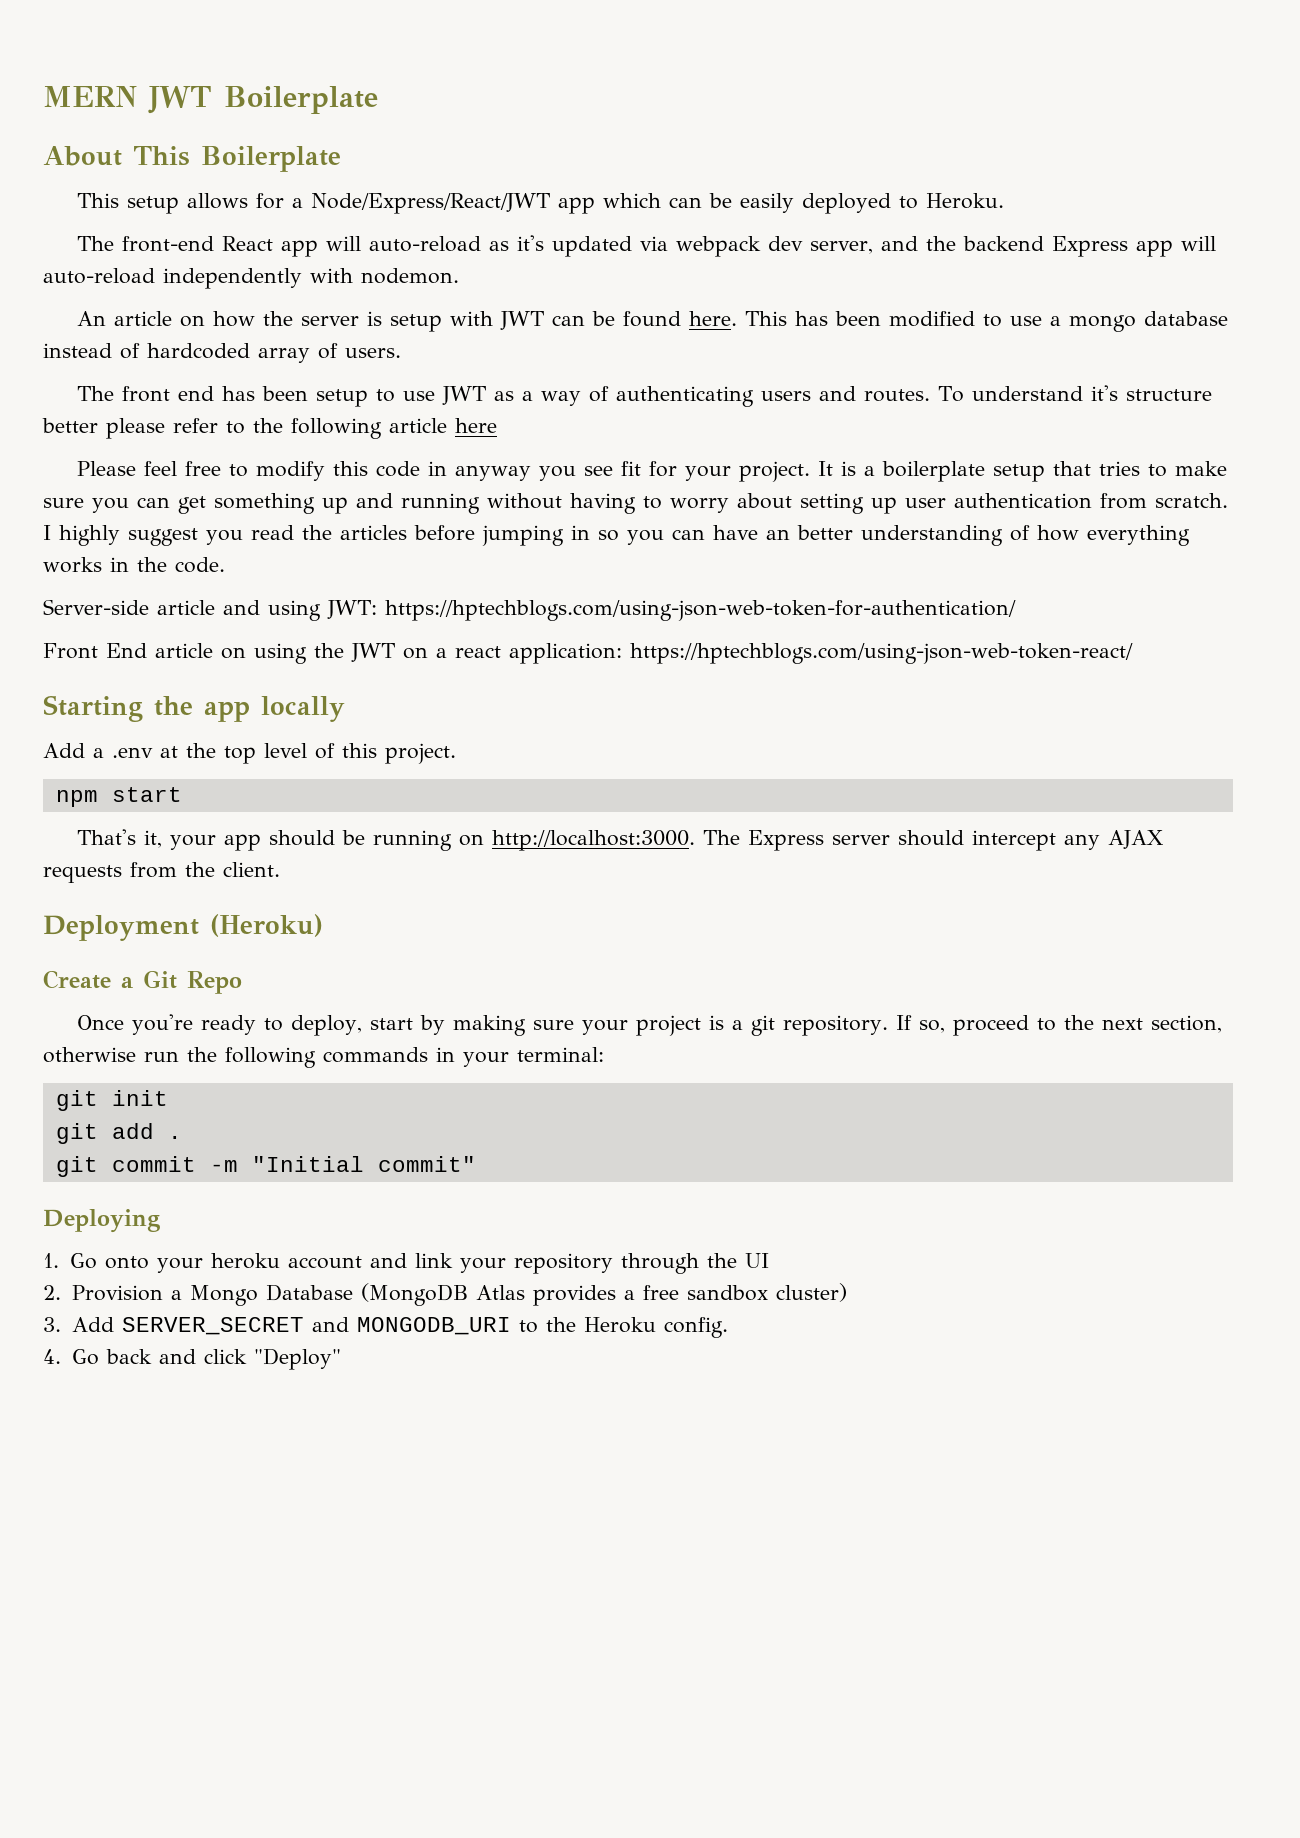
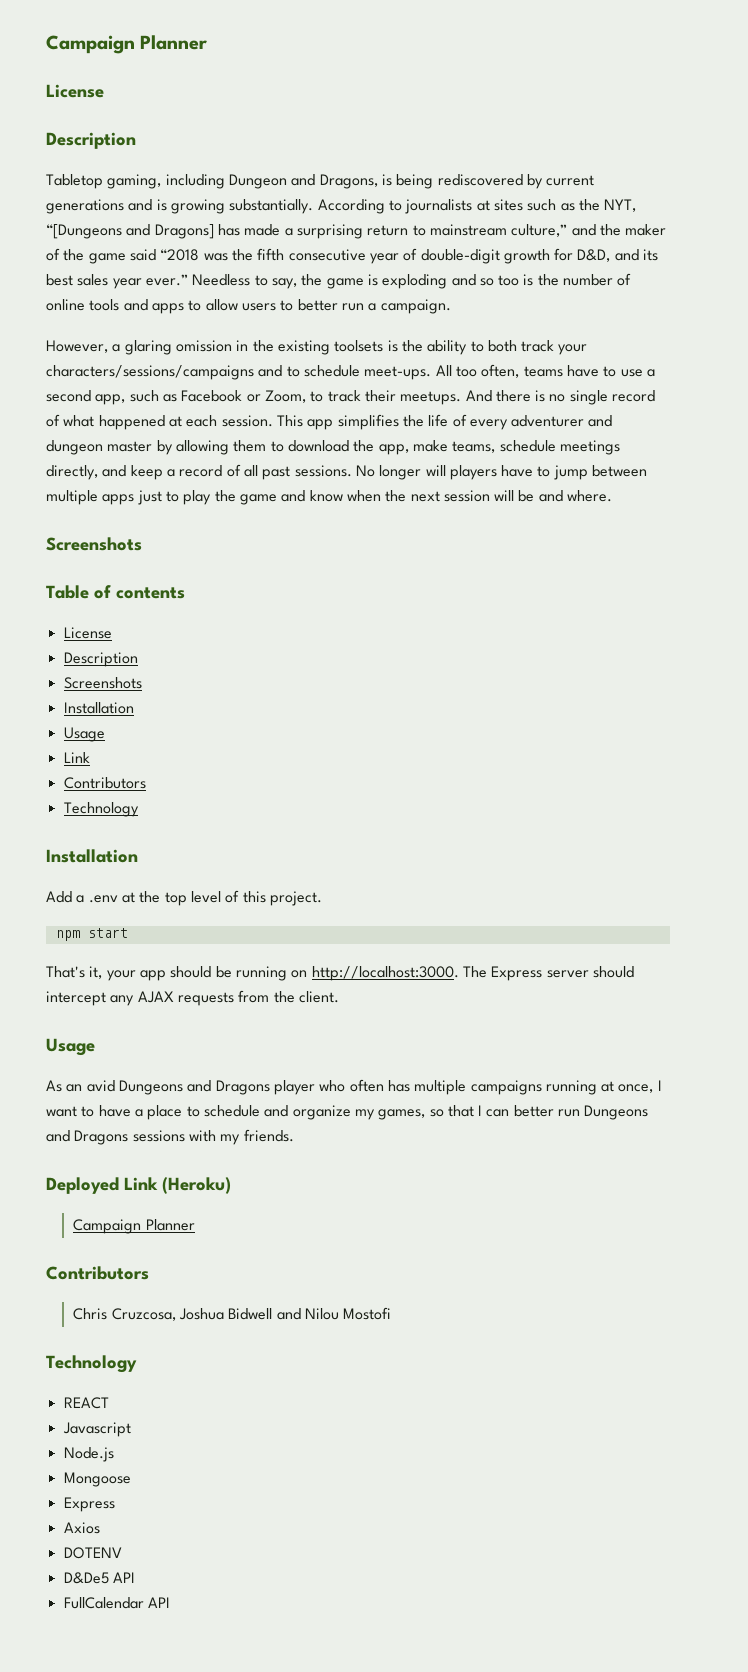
[43,86,378,114] [43,146,341,172] [77,193,1005,214] [77,235,1217,257] [43,268,459,289] [77,311,1229,332] [43,343,401,363] [77,385,1213,407] [42,418,497,439] [77,461,1228,482] [43,493,1228,514] [43,525,1190,546] [43,557,225,573] [43,599,1016,621] [43,643,1133,664] [43,695,345,722] MERN JWT Boilerplate // About This Boilerplate // This setup allows for a Node/Express/React/JWT app which can be easily deployed to Heroku. // The front-end React app will auto-reload as it's updated via webpack dev server, and the backend Express app will auto-reload independently with nodemon. // An article on how the server is setup with JWT can be found here. This has been modified to use a mongo database instead of hardcoded array of users. // The front end has been setup to use JWT as a way of authenticating users and routes. To understand it's structure better please refer to the following article here // Please feel free to modify this code in anyway you see fit for your project. It is a boilerplate setup that tries to make sure you can get something up and running without having to worry about setting up user authentication from scratch. I highly suggest you read the articles before jumping in so you can have an better understanding of how everything works in the code. // Server-side article and using JWT: https://hptechblogs.com/using-json-web-token-for-authentication/ // Front End article on using the JWT on a react application: https://hptechblogs.com/using-json-web-token-react/ // Starting the app locally -> [46,35,208,54] [46,84,104,98] [46,132,136,149] [46,174,595,189] [46,199,637,214] [46,224,667,239] [46,248,659,264] [46,273,632,289] [46,299,451,314] [46,340,588,355] [46,364,655,380] [46,390,656,405] [46,414,613,430] [46,440,620,455] [46,464,648,480] [46,490,613,505] [46,537,142,551] [46,585,185,599] [63,627,112,639] [63,652,138,667] [63,677,142,689] [63,702,134,714] [63,727,105,742] [63,752,90,763] [63,777,146,789] [63,802,139,817] [46,849,138,863] Campaign Planner // License // Description // Tabletop gaming, including Dungeon and Dragons, is being rediscovered by current generations and is growing substantially. According to journalists at sites such as the NYT, “[Dungeons and Dragons] has made a surprising return to mainstream culture,” and the maker of the game said “2018 was the fifth consecutive year of double-digit growth for D&D, and its best sales year ever.” Needless to say, the game is exploding and so too is the number of online tools and apps to allow users to better run a campaign. // However, a glaring omission in the existing toolsets is the ability to both track your characters/sessions/campaigns and to schedule meet-ups. All too often, teams have to use a second app, such as Facebook or Zoom, to track their meetups. And there is no single record of what happened at each session. This app simplifies the life of every adventurer and dungeon master by allowing them to download the app, make teams, schedule meetings directly, and keep a record of all past sessions. No longer will players have to jump between multiple apps just to play the game and know when the next session will be and where. // Screenshots // Table of contents // License // Description // Screenshots // Installation // Usage // Link // Contributors // Technology // Installation
[43,914,323,941] [43,970,242,994] [77,1014,1223,1036] [43,1047,604,1068] [55,1090,168,1111] [55,1123,182,1144] [55,1156,476,1177] [43,1209,160,1233] [43,1253,770,1274] [43,1283,847,1306] [43,1317,728,1338] [43,1348,341,1370] Deployment (Heroku) // Create a Git Repo // Once you're ready to deploy, start by making sure your project is a git repository. If so, proceed to the next section, otherwise run the following commands in your terminal: // git init // git add . // git commit -m "Initial commit" // Deploying // 1. Go onto your heroku account and link your repository through the UI // 2. Provision a Mongo Database (MongoDB Atlas provides a free sandbox cluster) // 3. Add SERVER_SECRET and MONGODB_URI to the Heroku config. // 4. Go back and click "Deploy" -> [46,1038,95,1056] [46,1079,662,1095] [46,1105,649,1120] [46,1129,294,1145] [46,1177,231,1194] [73,1219,195,1234] [46,1266,149,1280] [73,1307,392,1321] [46,1355,137,1373] [63,1397,109,1409] [62,1422,131,1437] [63,1447,114,1462] [63,1472,131,1487] [63,1497,115,1512] [63,1522,100,1534] [63,1547,122,1559] [63,1572,135,1584] [63,1597,170,1609] Usage // As an avid Dungeons and Dragons player who often has multiple campaigns running at once, I want to have a place to schedule and organize my games, so that I can better run Dungeons and Dragons sessions with my friends. // Deployed Link (Heroku) // Campaign Planner // Contributors // Chris Cruzcosa, Joshua Bidwell and Nilou Mostofi // Technology // REACT // Javascript // Node.js // Mongoose // Express // Axios // DOTENV // D&De5 API // FullCalendar API

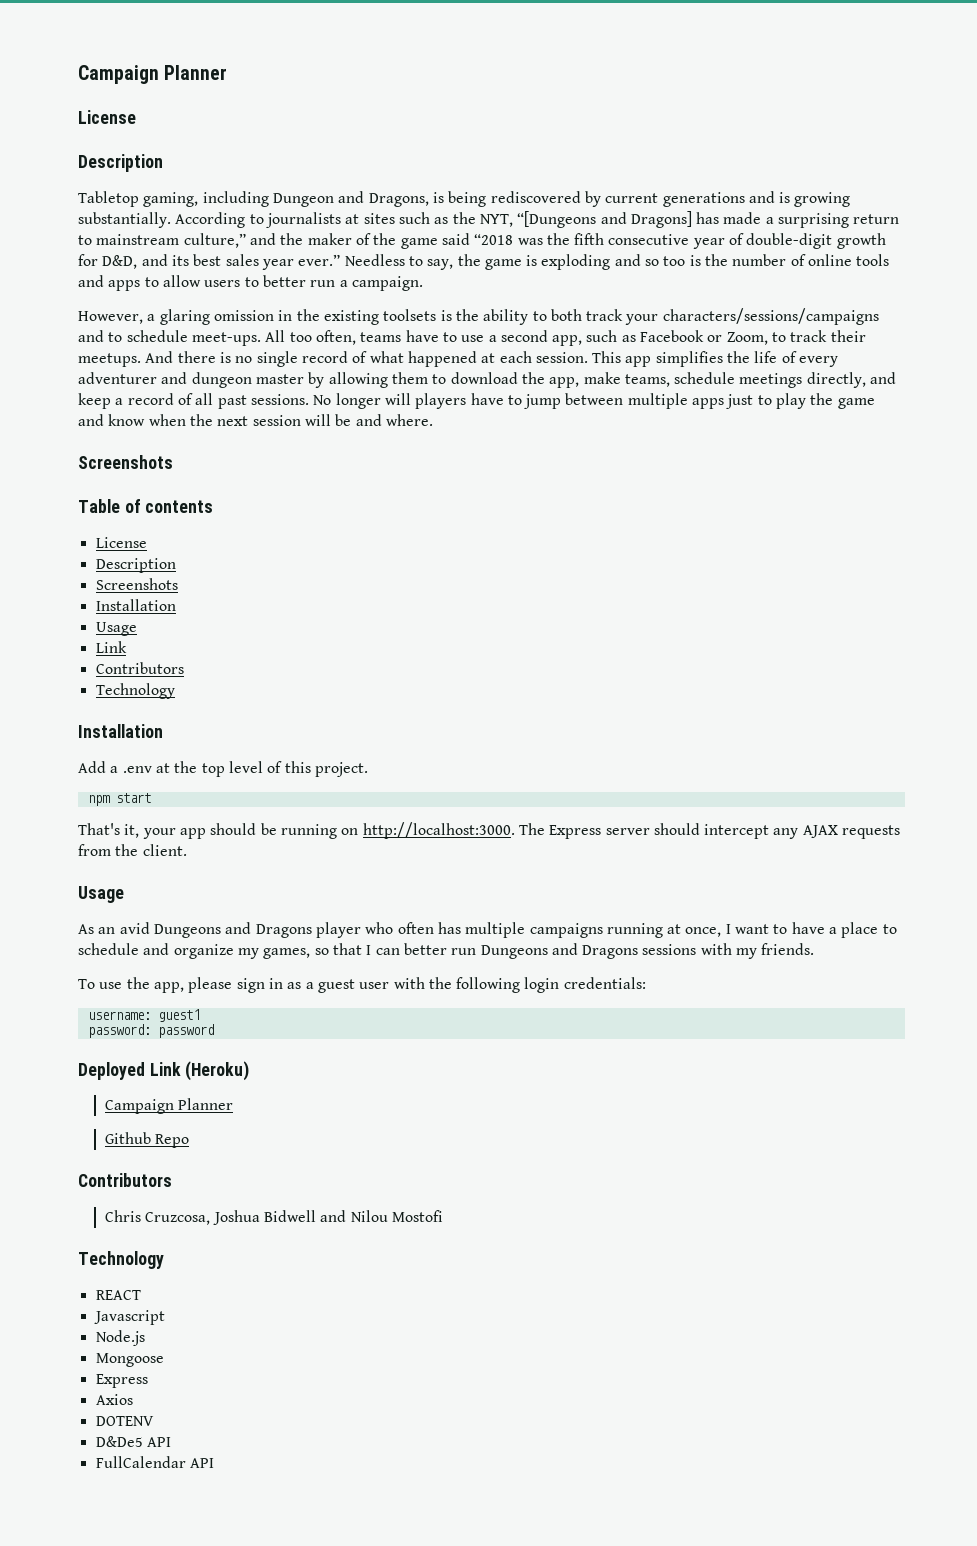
(294, 1135) none -> [78,977,646,993] [87,1009,200,1022] [87,1024,214,1038] // To use the app, please sign in as a guest user with the following login credentials: // username: guest1 // password: password
(195, 1225) none -> [104,1132,190,1148] // Github Repo

